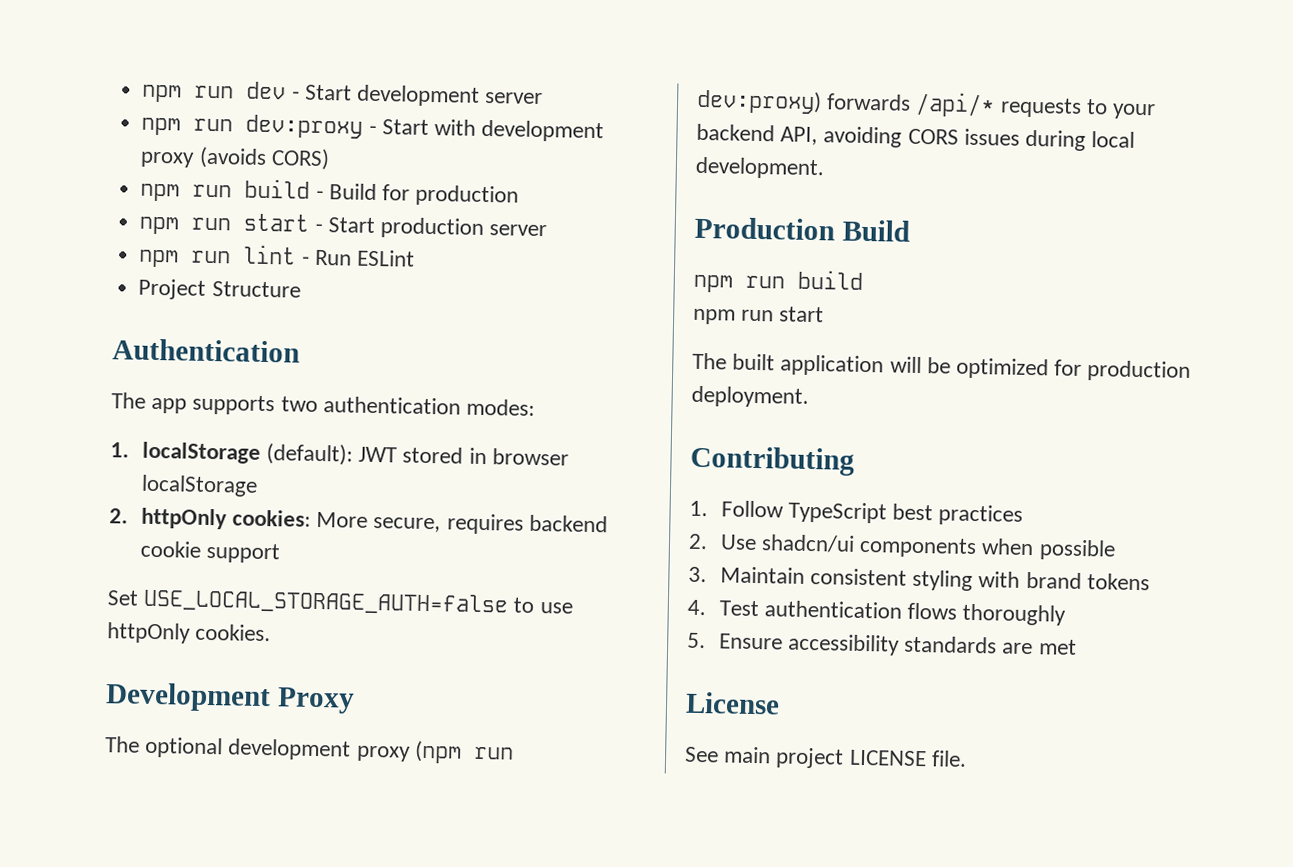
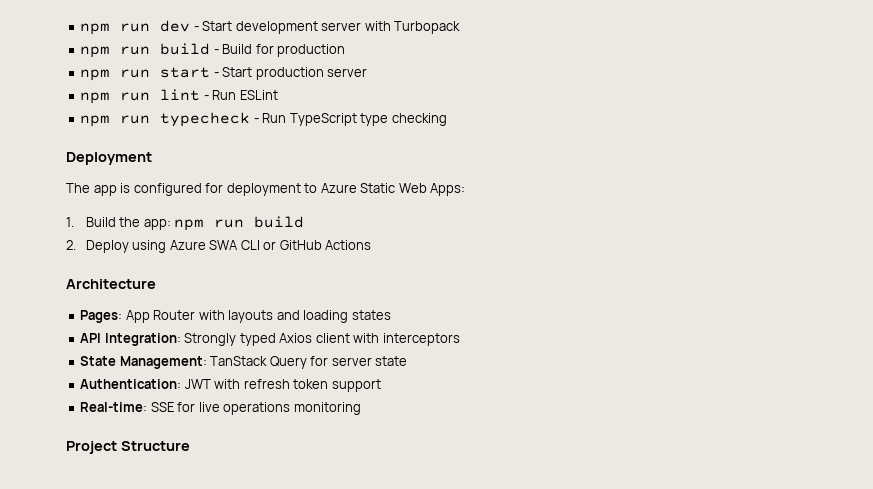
[141,114,605,143] [140,146,330,171] // npm run dev:proxy - Start with development proxy (avoids CORS) -> [364,21,461,34] with Turbopack
[138,278,301,300] [112,338,300,363] [111,392,536,416] [110,441,569,466] [140,474,258,497] [109,507,608,535] [139,540,280,564] [107,588,573,616] [107,622,272,644] [105,682,355,714] [105,736,514,764] [696,89,1157,120] [696,123,1136,152] [695,156,825,180] [694,216,910,242] Project Structure // Authentication // The app supports two authentication modes: // 1. localStorage (default): JWT stored in browser localStorage // 2. httpOnly cookies: More secure, requires backend cookie support // Set USE_LOCAL_STORAGE_AUTH=false to use httpOnly cookies. // Development Proxy // The optional development proxy (npm run dev:proxy) forwards /api/* requests to your backend API, avoiding CORS issues during local development. // Production Build // -> [80,112,447,127] [66,152,152,165] [66,183,466,196] [66,217,171,230] npm run typecheck - Run TypeScript type checking // Deployment // The app is configured for deployment to Azure Static Web Apps: // 1. Build the app:
[693,306,825,325] [692,352,1192,382] [691,385,809,408] [690,445,855,476] [689,500,1024,526] [688,533,1116,561] [688,566,1150,592] [687,599,1067,626] [687,632,1077,656] [685,691,780,715] [684,746,967,769] npm run start // The built application will be optimized for production deployment. // Contributing // 1. Follow TypeScript best practices // 2. Use shadcn/ui components when possible // 3. Maintain consistent styling with brand tokens // 4. Test authentication flows thoroughly // 5. Ensure accessibility standards are met // License // See main project LICENSE file. -> [66,240,372,253] [66,279,156,289] [80,310,391,323] [80,333,460,346] [80,356,408,369] [80,379,381,392] [80,402,361,415] [66,441,190,454] 2. Deploy using Azure SWA CLI or GitHub Actions // Architecture // Pages: App Router with layouts and loading states // API Integration: Strongly typed Axios client with interceptors // State Management: TanStack Query for server state // Authentication: JWT with refresh token support // Real-time: SSE for live operations monitoring // Project Structure

